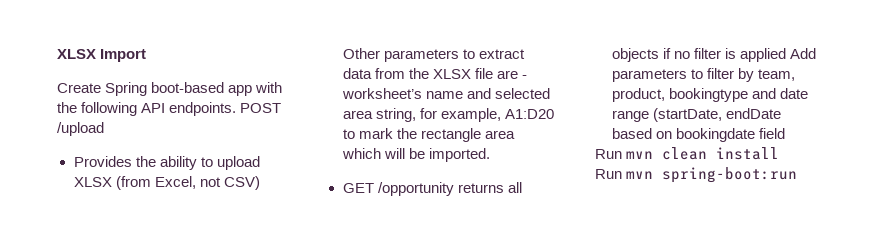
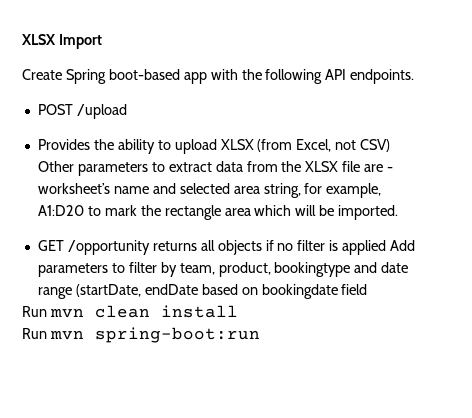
(237, 109) none -> (415, 76) //

